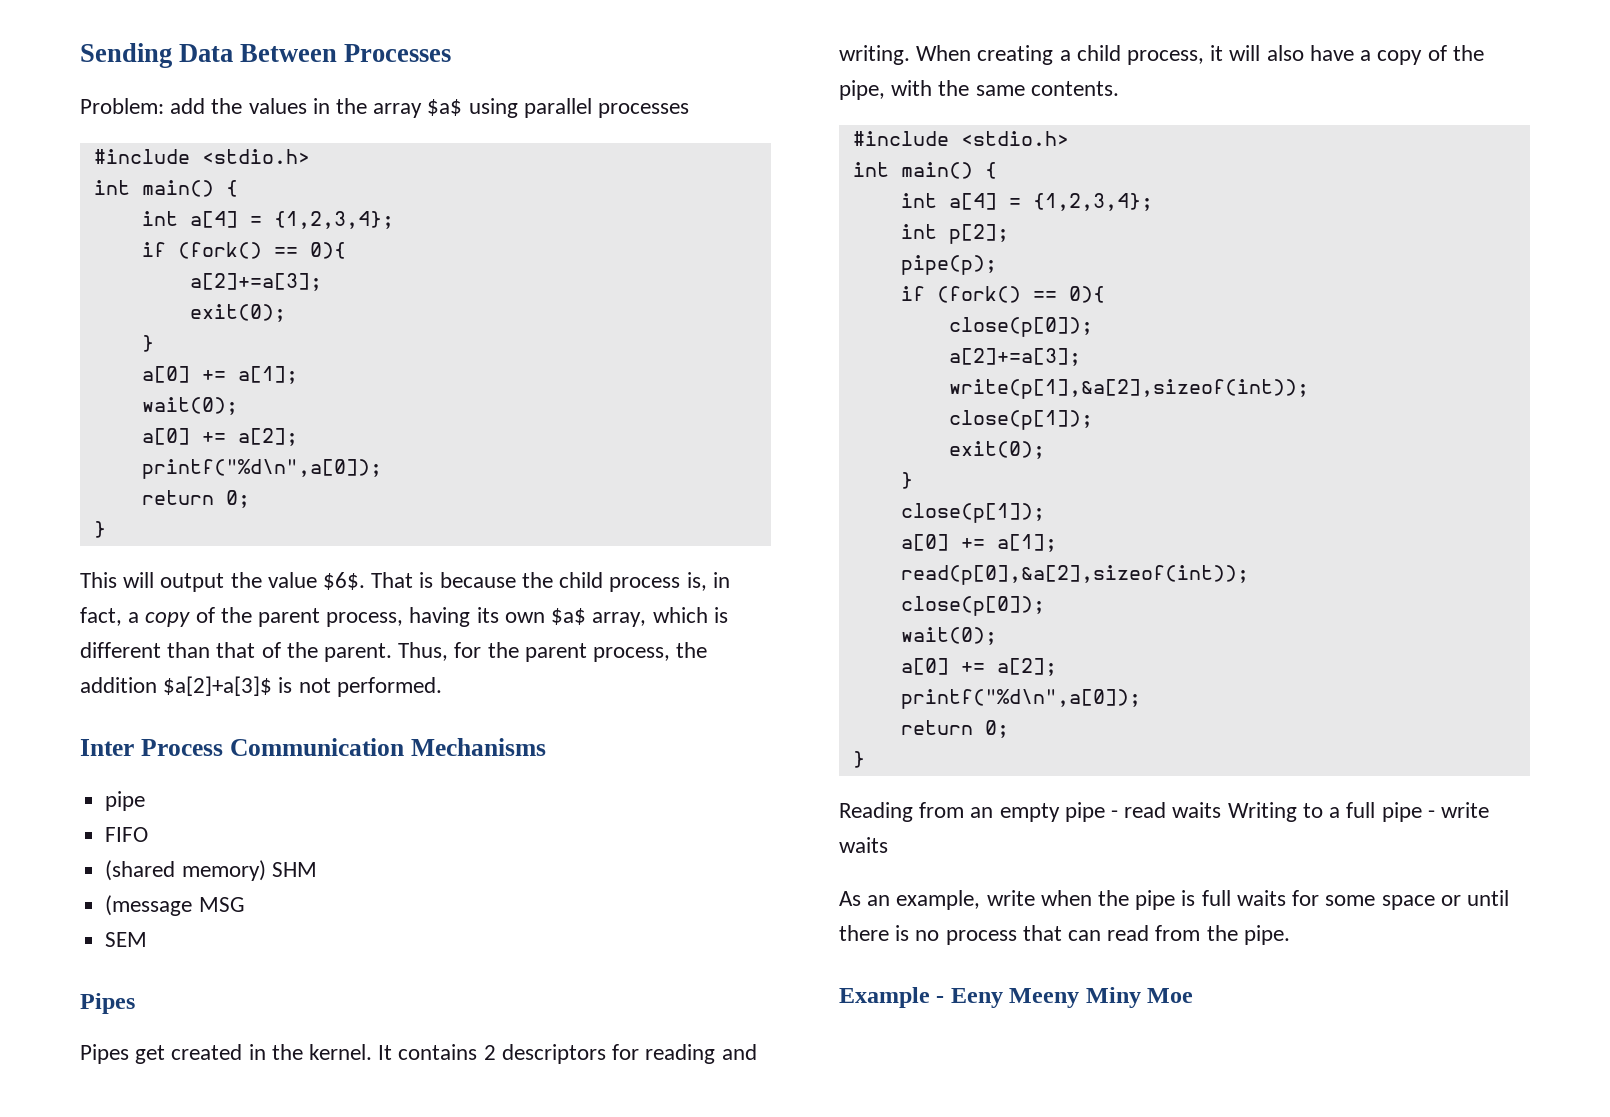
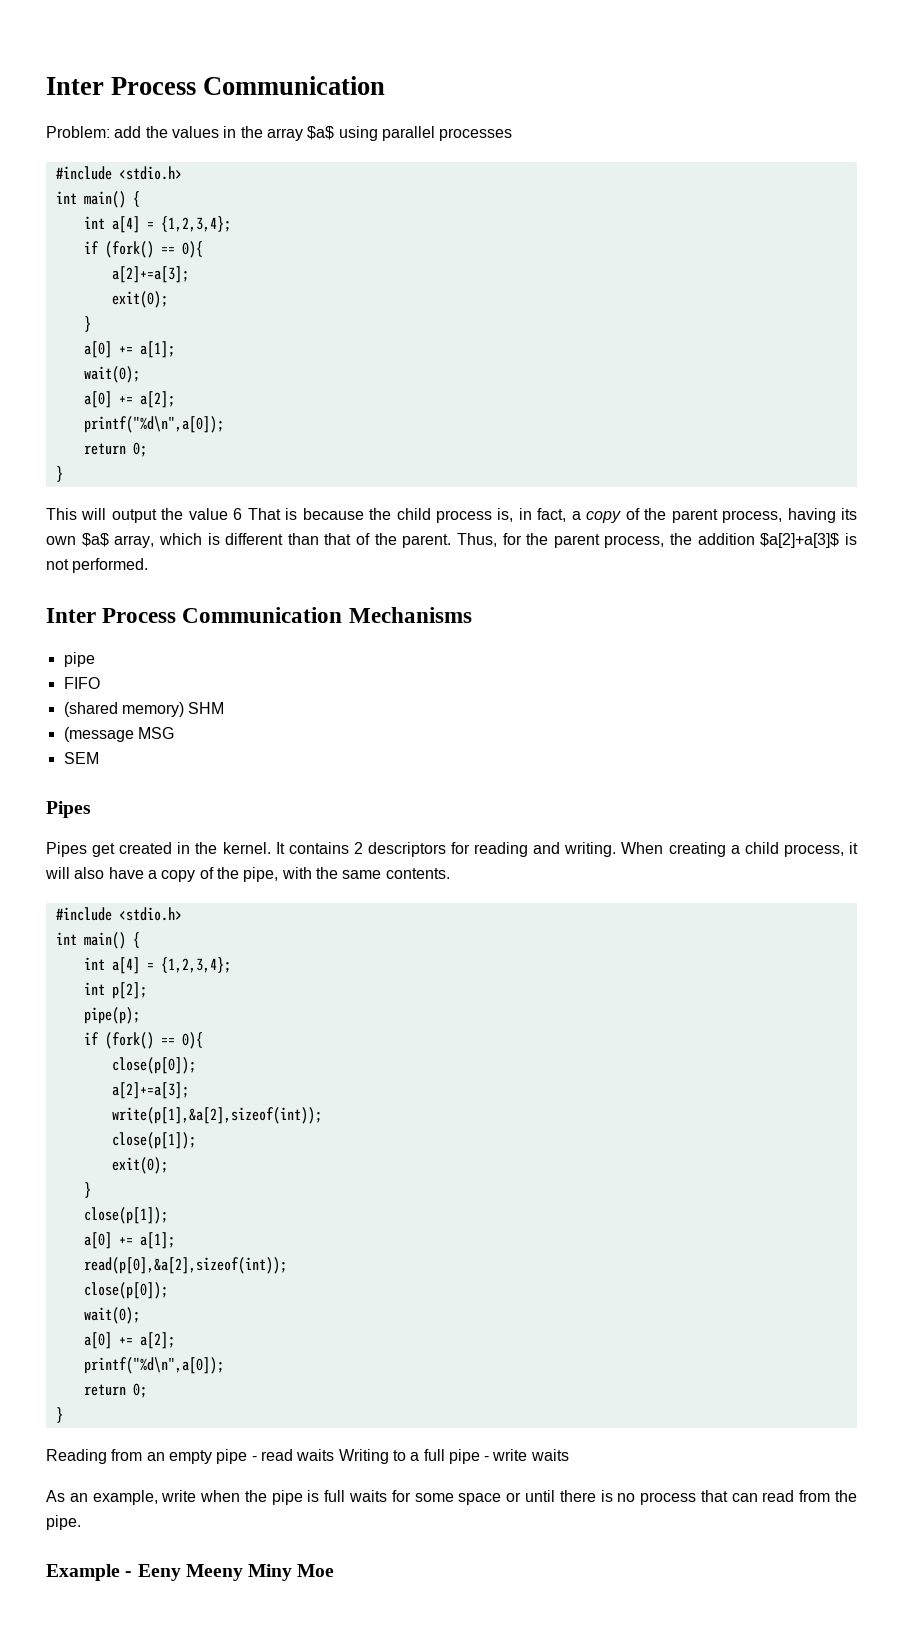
[80,43,452,68] Sending Data Between Processes -> [46,76,386,95] Inter Process Communication
[323,572,366,590] $6$. -> [233,508,243,520] 6

